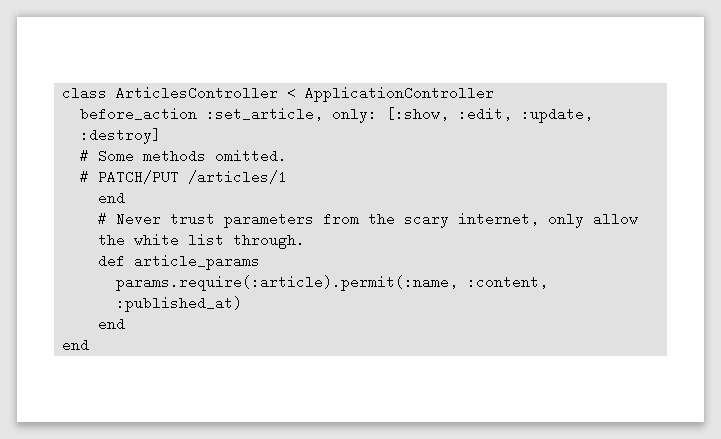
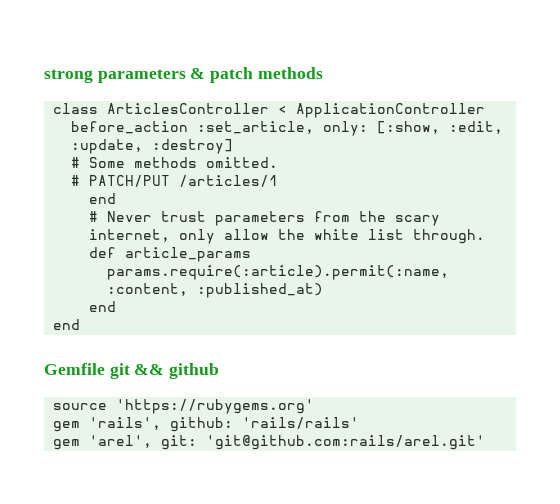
(62, 93) none -> [44,67,323,83] strong parameters & patch methods //
(90, 345) none -> [44,363,220,379] [53,399,315,414] [53,417,360,432] [53,435,486,450] // Gemfile git && github // source 'https://rubygems.org' // gem 'rails', github: 'rails/rails' // gem 'arel', git: 'git@github.com:rails/arel.git'

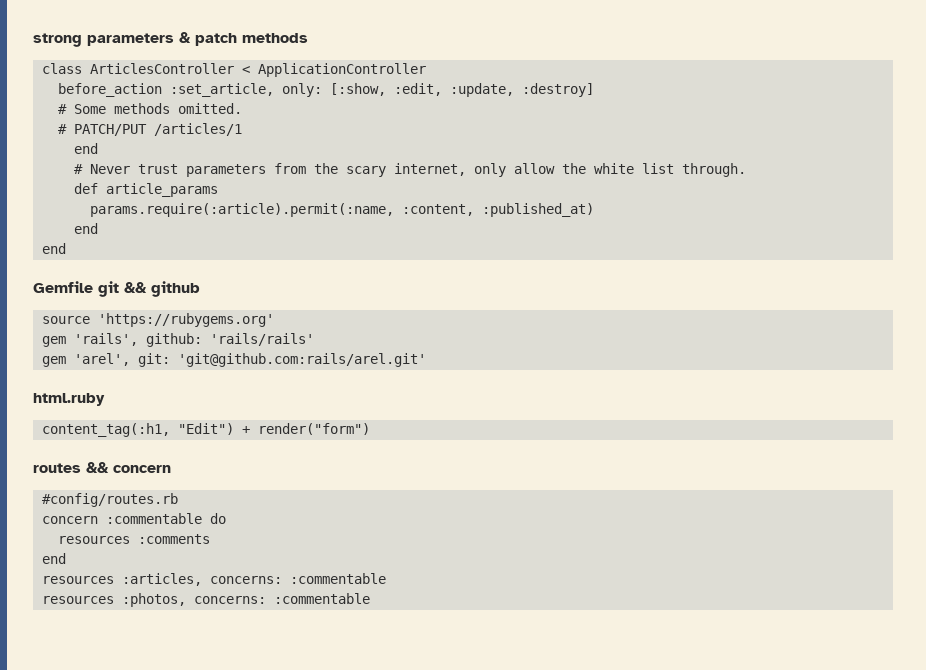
(486, 442) none -> [33,393,105,406] [41,423,370,437] [33,462,171,473] [41,493,178,507] [41,513,226,524] [57,534,210,544] [41,553,66,564] [41,573,386,586] [41,593,370,607] // html.ruby // content_tag(:h1, "Edit") + render("form") // routes && concern // #config/routes.rb // concern :commentable do // resources :comments // end // resources :articles, concerns: :commentable // resources :photos, concerns: :commentable

